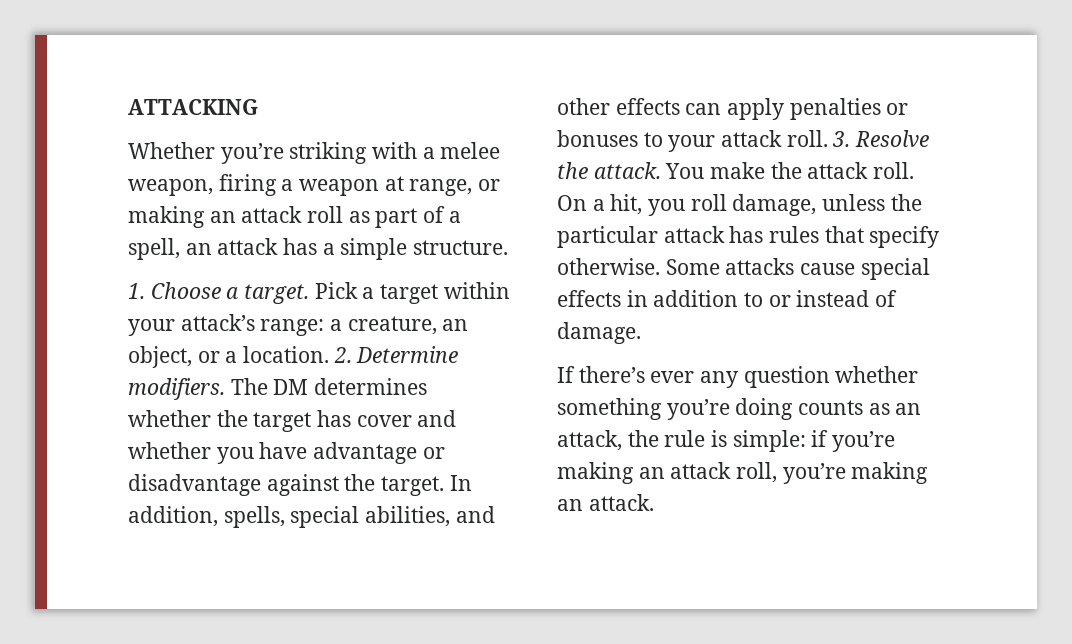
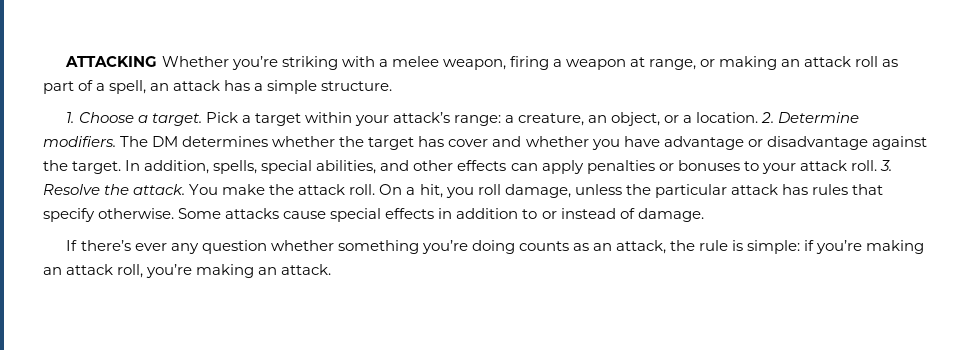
(258, 107) // -> (158, 61) none

